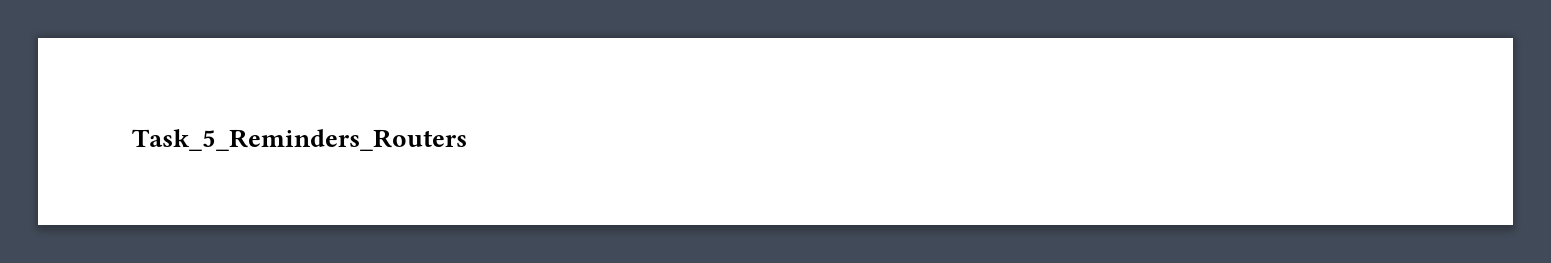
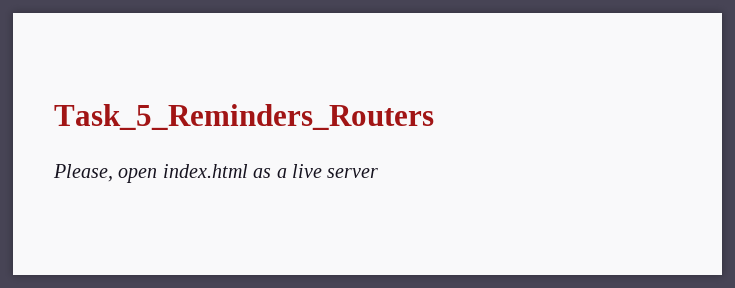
(467, 140) none -> [53,164,379,183] // Please, open index.html as a live server

